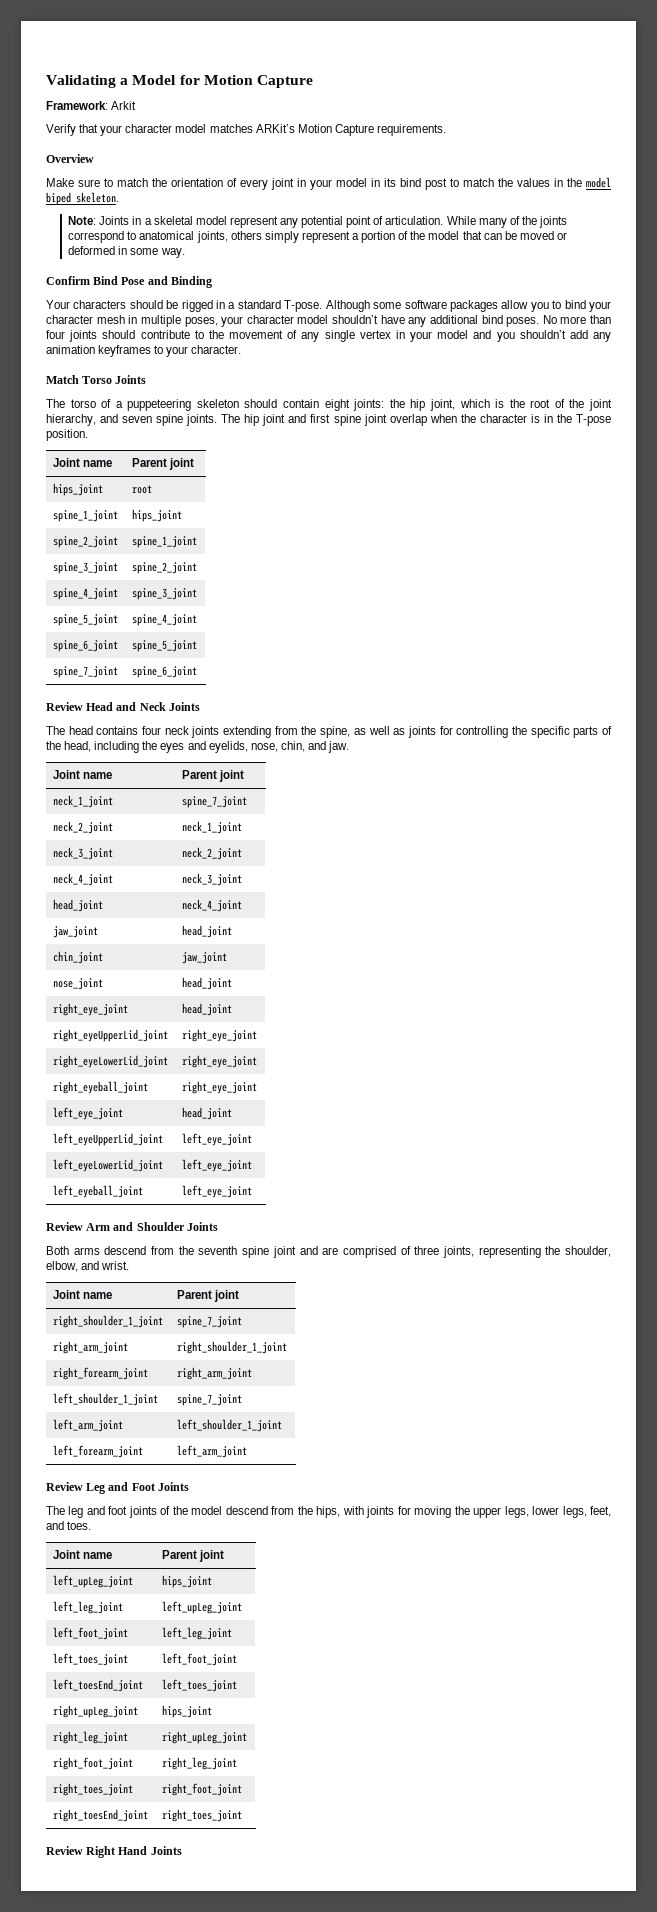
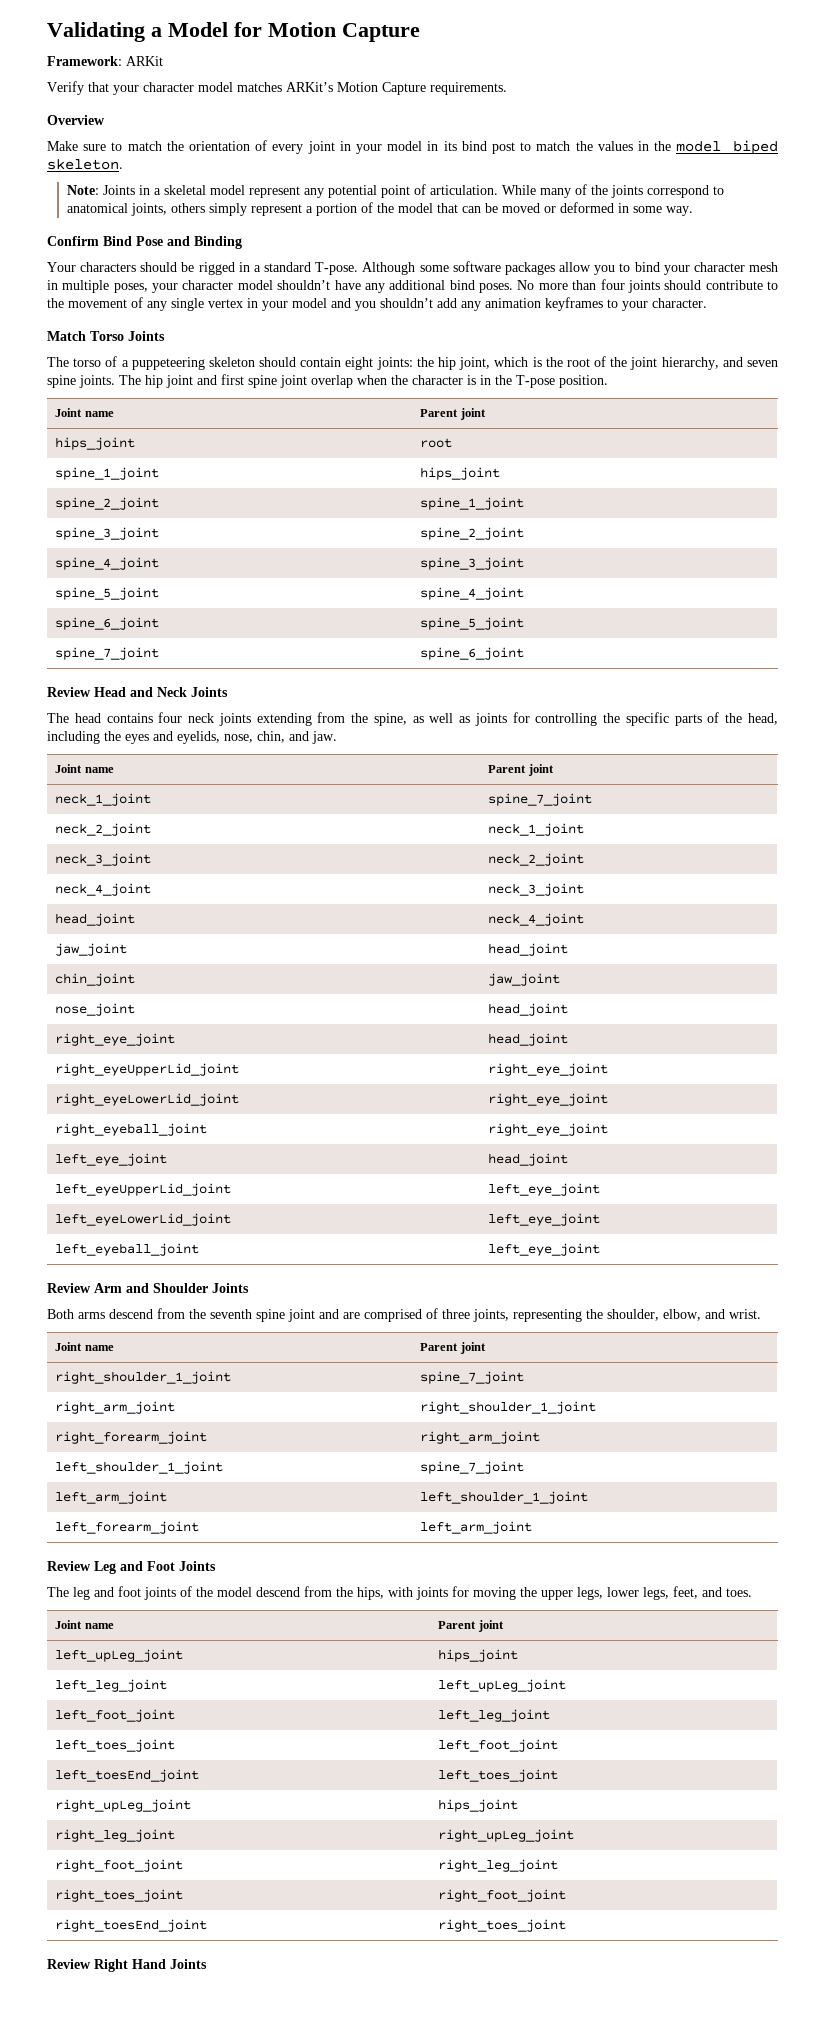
[111,101,137,110] Arkit -> [126,56,163,66] ARKit

